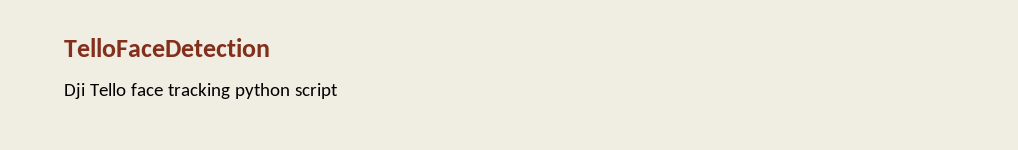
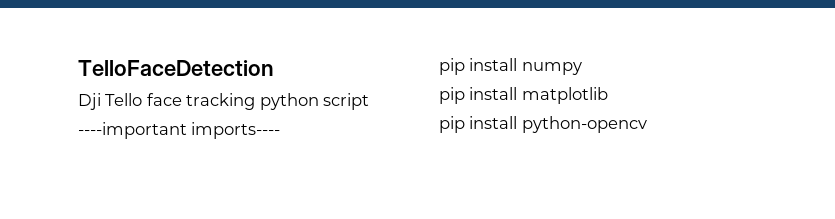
(338, 91) none -> [78,122,281,139] [439,58,582,75] [439,87,608,104] [439,116,647,133] // ----important imports---- // pip install numpy // pip install matplotlib // pip install python-opencv

